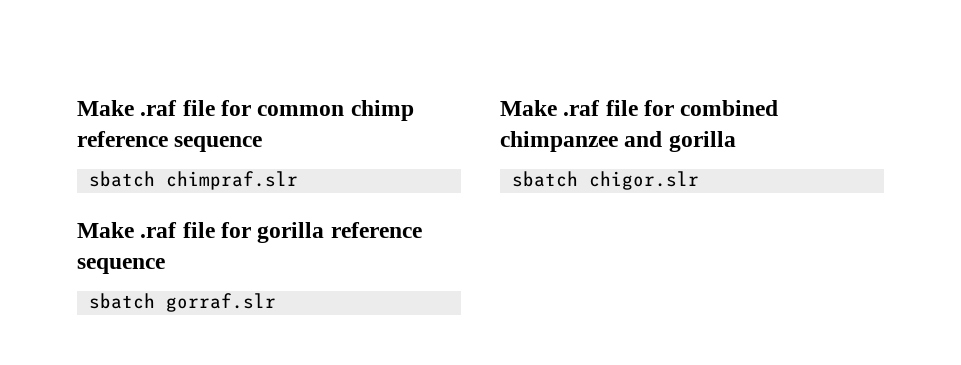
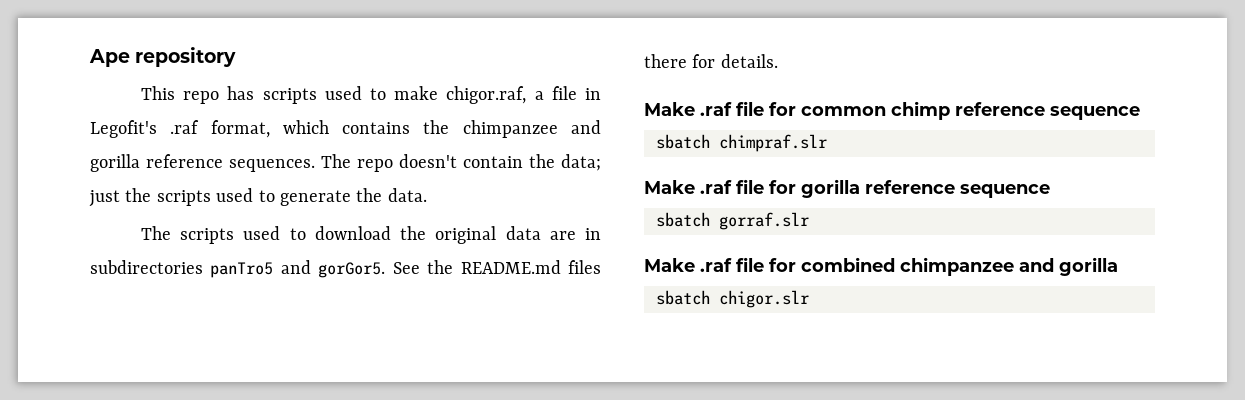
(77, 108) none -> [89,47,237,67] [140,86,601,104] [90,120,601,138] [90,154,601,172] [89,188,427,207] [140,226,601,244] [90,260,601,278] [644,54,778,68] Ape repository // This repo has scripts used to make chigor.raf, a file in Legofit's .raf format, which contains the chimpanzee and gorilla reference sequences. The repo doesn't contain the data; just the scripts used to generate the data. // The scripts used to download the original data are in subdirectories panTro5 and gorGor5. See the README.md files there for details. //

